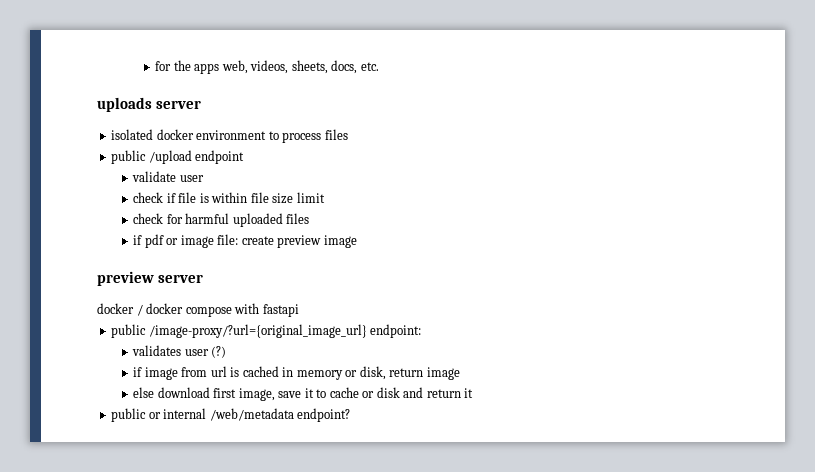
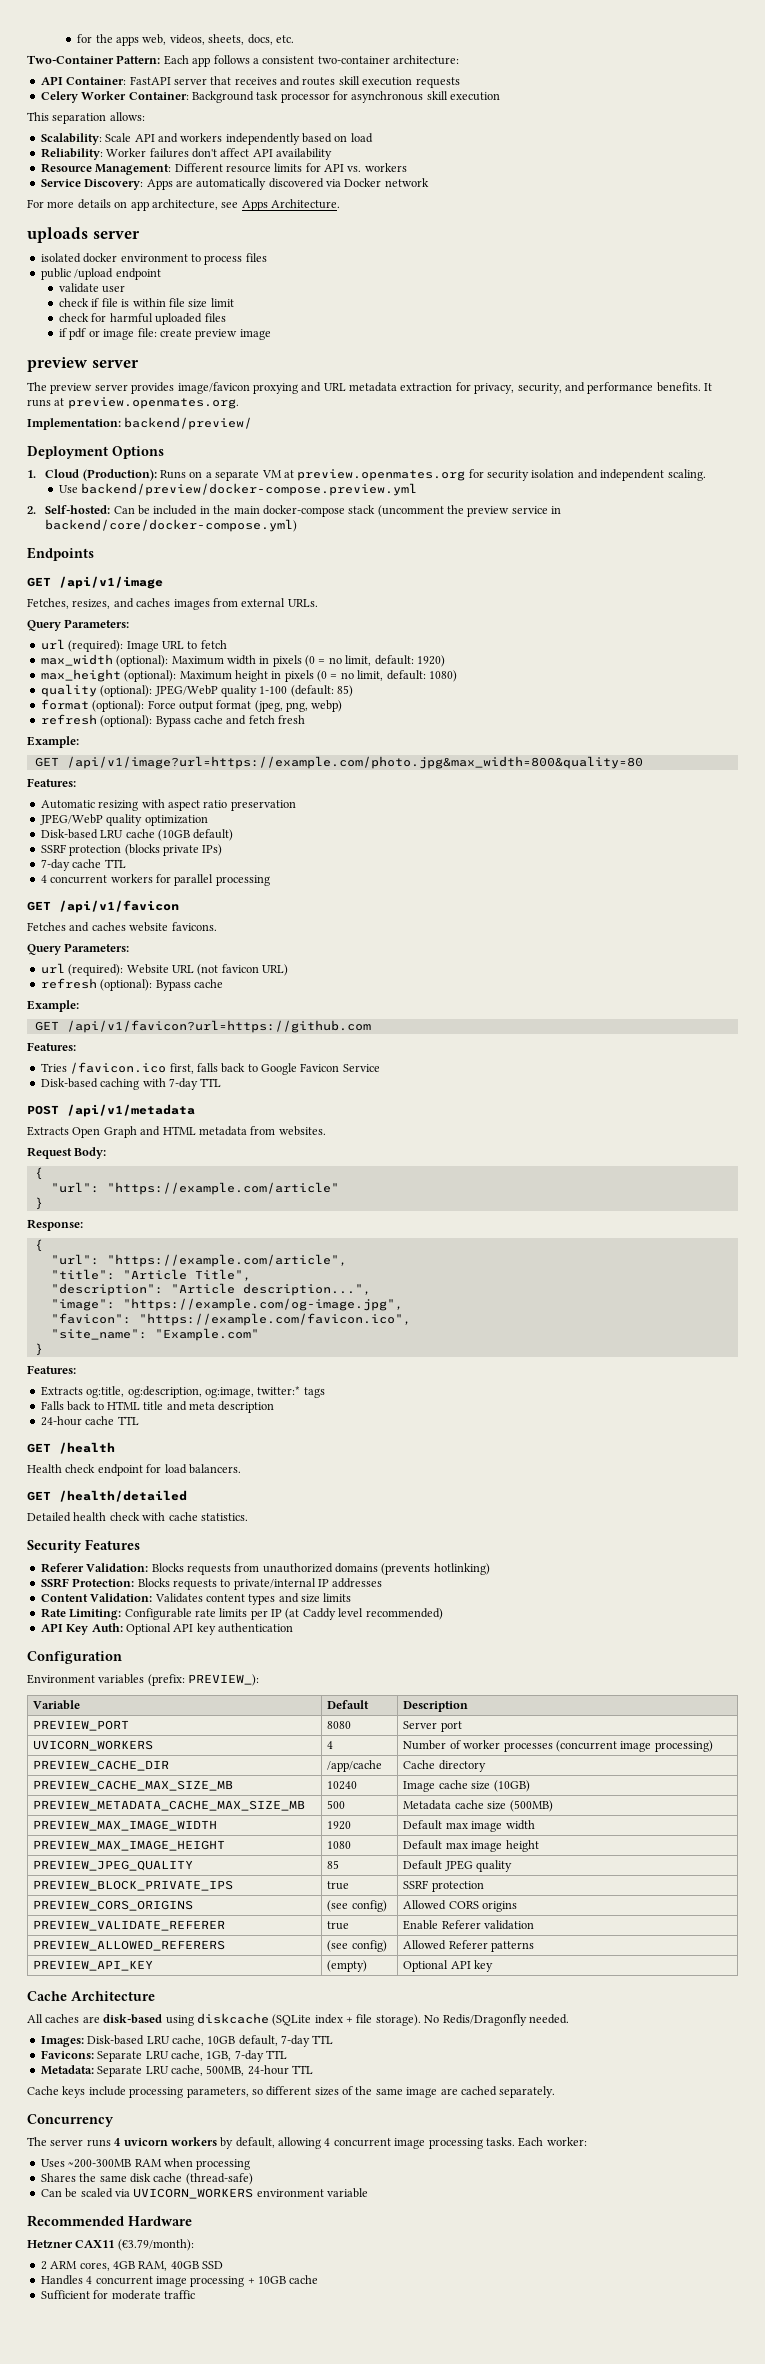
(379, 66) none -> [27,55,459,67] [40,76,460,88] [40,91,501,103] [27,112,145,124] [40,133,373,145] [40,148,332,160] [40,163,407,175] [40,178,429,190] [27,199,340,211] // Two-Container Pattern: Each app follows a consistent two-container architecture: // API Container: FastAPI server that receives and routes skill execution requests // Celery Worker Container: Background task processor for asynchronous skill execution // This separation allows: // Scalability: Scale API and workers independently based on load // Reliability: Worker failures don't affect API availability // Resource Management: Different resource limits for API vs. workers // Service Discovery: Apps are automatically discovered via Docker network // For more details on app architecture, see Apps Architecture.
[97,303,299,317] [111,324,422,338] [132,345,227,358] [133,366,460,380] [133,387,474,401] [111,408,351,422] docker / docker compose with fastapi // public /image-proxy/?url={original_image_url} endpoint: // validates user (?) // if image from url is cached in memory or disk, return image // else download first image, save it to cache or disk and return it // public or internal /web/metadata endpoint? -> [27,382,712,394] [27,397,239,409] [27,417,253,430] [27,446,164,459] [27,469,706,481] [58,483,418,496] [27,505,562,517] [45,519,298,532] [27,547,94,561] [27,576,163,589] [27,598,318,610] [27,619,130,631] [40,639,227,652] [40,654,445,667] [40,669,457,682] [40,684,353,697] [40,699,343,712] [40,714,305,727] [27,736,79,748] [34,756,643,769] [27,778,76,787] [40,799,296,811] [39,814,208,826] [40,829,234,841] [40,844,223,856] [40,859,126,871] [40,874,270,886] [27,900,179,913] [27,922,217,932] [27,943,130,955] [40,963,288,976] [40,978,223,991] [27,1000,79,1012] [34,1020,371,1033] [27,1042,76,1051] [40,1062,380,1075] [40,1078,222,1090] [27,1104,195,1117] [27,1126,326,1138] [27,1147,107,1159] [34,1167,43,1180] [50,1182,339,1195] [34,1197,43,1210] [27,1219,83,1231] [34,1239,43,1252] [50,1254,347,1267] [50,1269,251,1281] [50,1283,371,1296] [50,1298,403,1311] [50,1313,411,1326] [50,1328,259,1341] [34,1343,43,1356] [27,1365,76,1374] [40,1386,325,1398] [40,1401,275,1413] [40,1416,139,1426] [27,1442,115,1454] [27,1464,241,1476] [27,1490,187,1502] [27,1512,248,1522] [27,1539,140,1553] [40,1563,490,1575] [40,1578,383,1590] [40,1593,352,1605] [40,1608,443,1620] [40,1623,293,1635] [27,1651,122,1664] [27,1674,260,1686] [33,1700,81,1710] [327,1700,370,1709] [403,1701,469,1712] [33,1720,130,1731] [327,1721,352,1729] [403,1721,462,1732] [33,1740,154,1751] [327,1741,334,1749] [403,1740,713,1752] [33,1760,170,1771] [327,1760,383,1772] [403,1760,486,1772] [33,1780,234,1791] [327,1781,358,1790] [403,1780,530,1792] [33,1800,306,1811] [327,1800,346,1809] [403,1800,553,1812] [33,1820,218,1831] [327,1821,352,1830] [403,1820,535,1832] [33,1840,226,1851] [327,1841,352,1849] [403,1840,539,1852] [33,1860,194,1871] [327,1860,340,1869] [403,1860,513,1872] [33,1880,234,1891] [327,1881,350,1890] [403,1880,484,1892] [33,1900,194,1911] [327,1900,387,1912] [403,1900,518,1912] [33,1920,226,1931] [327,1921,350,1930] [403,1920,535,1930] [33,1940,226,1951] [327,1940,387,1952] [403,1940,535,1952] [33,1960,154,1971] [327,1960,368,1972] [403,1960,494,1972] [27,1991,155,2001] [27,2013,569,2026] [40,2035,334,2047] [40,2050,287,2062] [40,2065,313,2077] [27,2086,556,2098] [27,2114,114,2127] [27,2137,587,2149] [40,2158,251,2170] [40,2173,253,2185] [40,2188,368,2199] [27,2215,192,2227] [27,2239,194,2251] [40,2261,223,2271] [40,2275,319,2287] [40,2290,195,2300] The preview server provides image/favicon proxying and URL metadata extraction for privacy, security, and performance benefits. It runs at preview.openmates.org. // Implementation: backend/preview/ // Deployment Options // 1. Cloud (Production): Runs on a separate VM at preview.openmates.org for security isolation and independent scaling. // Use backend/preview/docker-compose.preview.yml // 2. Self-hosted: Can be included in the main docker-compose stack (uncomment the preview service in backend/core/docker-compose.yml) // Endpoints // GET /api/v1/image // Fetches, resizes, and caches images from external URLs. // Query Parameters: // url (required): Image URL to fetch // max_width (optional): Maximum width in pixels (0 = no limit, default: 1920) // max_height (optional): Maximum height in pixels (0 = no limit, default: 1080) // quality (optional): JPEG/WebP quality 1-100 (default: 85) // format (optional): Force output format (jpeg, png, webp) // refresh (optional): Bypass cache and fetch fresh // Example: // GET /api/v1/image?url=https://example.com/photo.jpg&max_width=800&quality=80 // Features: // Automatic resizing with aspect ratio preservation // JPEG/WebP quality optimization // Disk-based LRU cache (10GB default) // SSRF protection (blocks private IPs) // 7-day cache TTL // 4 concurrent workers for parallel processing // GET /api/v1/favicon // Fetches and caches website favicons. // Query Parameters: // url (required): Website URL (not favicon URL) // refresh (optional): Bypass cache // Example: // GET /api/v1/favicon?url=https://github.com // Features: // Tries /favicon.ico first, falls back to Google Favicon Service // Disk-based caching with 7-day TTL // POST /api/v1/metadata // Extracts Open Graph and HTML metadata from websites. // Request Body: // { // "url": "https://example.com/article" // } // Response: // { // "url": "https://example.com/article", // "title": "Article Title", // "description": "Article description...", // "image": "https://example.com/og-image.jpg", // "favicon": "https://example.com/favicon.ico", // "site_name": "Example.com" // } // Features: // Extracts og:title, og:description, og:image, twitter:* tags // Falls back to HTML title and meta description // 24-hour cache TTL // GET /health // Health check endpoint for load balancers. // GET /health/detailed // Detailed health check with cache statistics. // Security Features // Referer Validation: Blocks requests from unauthorized domains (prevents hotlinking) // SSRF Protection: Blocks requests to private/internal IP addresses // Content Validation: Validates content types and size limits // Rate Limiting: Configurable rate limits per IP (at Caddy level recommended) // API Key Auth: Optional API key authentication // Configuration // Environment variables (prefix: PREVIEW_): // Variable | Default | Description // PREVIEW_PORT | 8080 | Server port // UVICORN_WORKERS | 4 | Number of worker processes (concurrent image processing) // PREVIEW_CACHE_DIR | /app/cache | Cache directory // PREVIEW_CACHE_MAX_SIZE_MB | 10240 | Image cache size (10GB) // PREVIEW_METADATA_CACHE_MAX_SIZE_MB | 500 | Metadata cache size (500MB) // PREVIEW_MAX_IMAGE_WIDTH | 1920 | Default max image width // PREVIEW_MAX_IMAGE_HEIGHT | 1080 | Default max image height // PREVIEW_JPEG_QUALITY | 85 | Default JPEG quality // PREVIEW_BLOCK_PRIVATE_IPS | true | SSRF protection // PREVIEW_CORS_ORIGINS | (see config) | Allowed CORS origins // PREVIEW_VALIDATE_REFERER | true | Enable Referer validation // PREVIEW_ALLOWED_REFERERS | (see config) | Allowed Referer patterns // PREVIEW_API_KEY | (empty) | Optional API key // Cache Architecture // All caches are disk-based using diskcache (SQLite index + file storage). No Redis/Dragonfly needed. // Images: Disk-based LRU cache, 10GB default, 7-day TTL // Favicons: Separate LRU cache, 1GB, 7-day TTL // Metadata: Separate LRU cache, 500MB, 24-hour TTL // Cache keys include processing parameters, so different sizes of the same image are cached separately. // Concurrency // The server runs 4 uvicorn workers by default, allowing 4 concurrent image processing tasks. Each worker: // Uses ~200-300MB RAM when processing // Shares the same disk cache (thread-safe) // Can be scaled via UVICORN_WORKERS environment variable // Recommended Hardware // Hetzner CAX11 (€3.79/month): // 2 ARM cores, 4GB RAM, 40GB SSD // Handles 4 concurrent image processing + 10GB cache // Sufficient for moderate traffic

